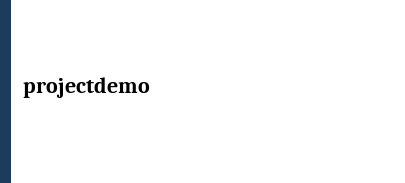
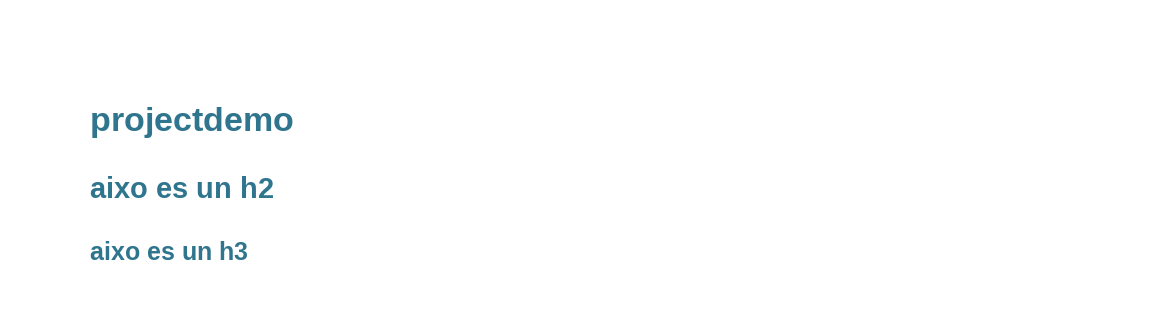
(150, 87) none -> [90,176,274,198] [90,241,248,260] // aixo es un h2 // aixo es un h3

